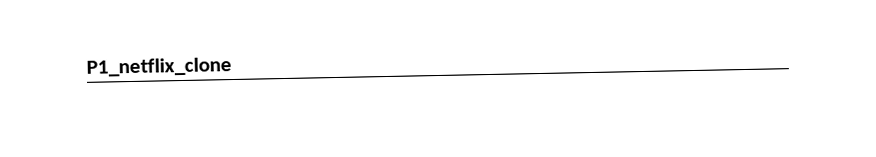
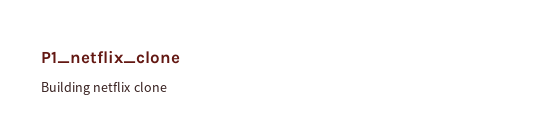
(232, 67) none -> [41,81,167,95] // Building netflix clone

